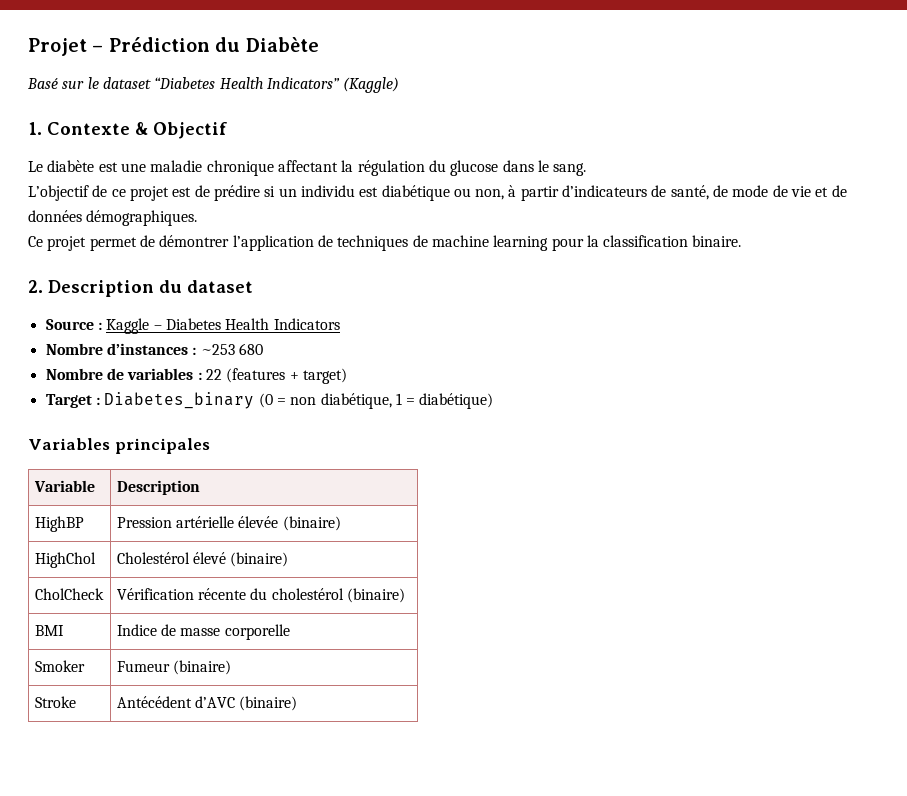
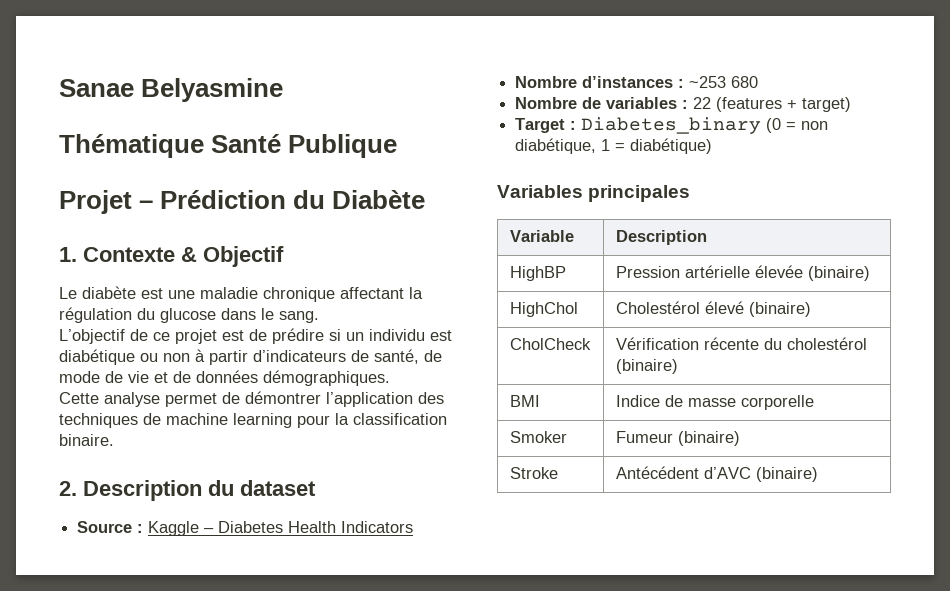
(28, 47) none -> [59,78,284,102] [59,134,398,158] Sanae Belyasmine // Thématique Santé Publique //
[27,77,400,93] // Basé sur le dataset “Diabetes Health Indicators” (Kaggle) -> (426, 199) none
[475,189,505,200] non, -> [163,353,190,362] non
[28,236,87,251] Ce projet -> [59,392,160,407] Cette analyse
[317,235,333,247] de -> [418,392,444,404] des

